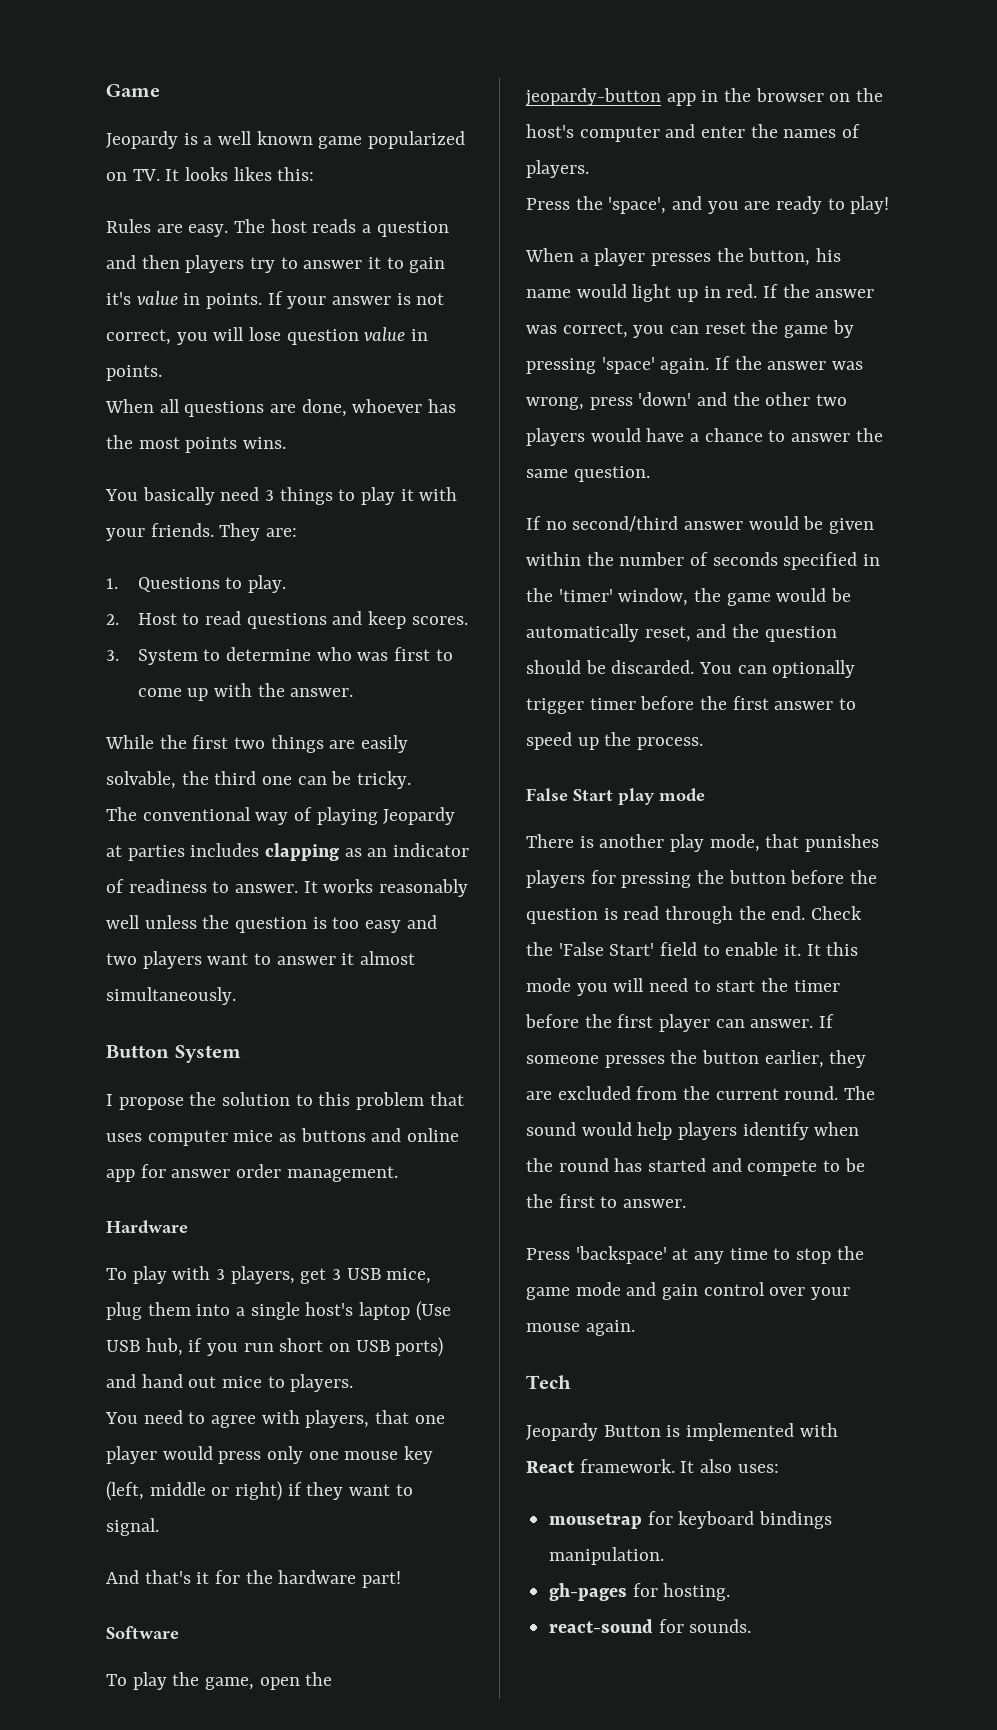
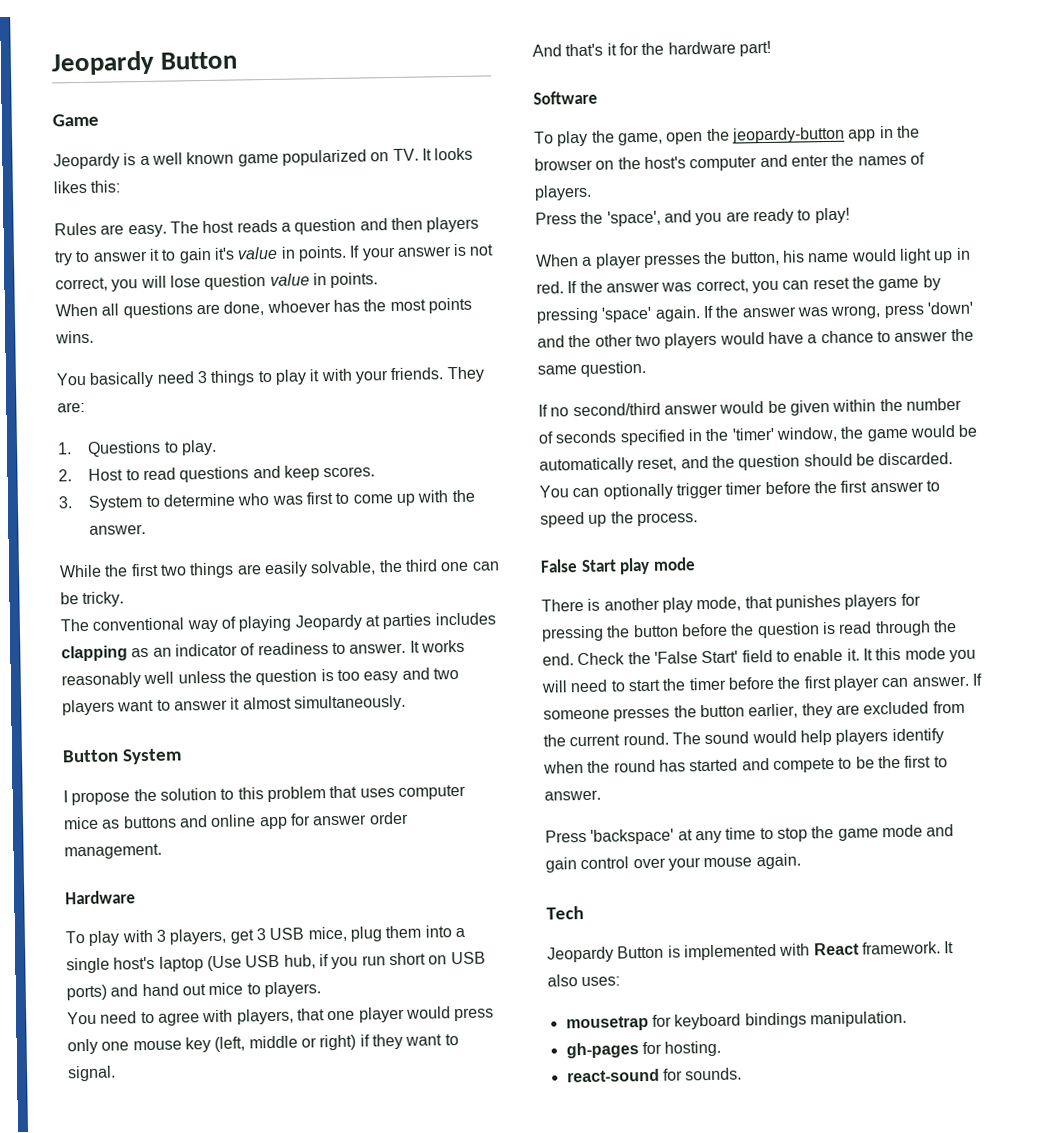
(106, 90) none -> [51,50,238,76] Jeopardy Button //

